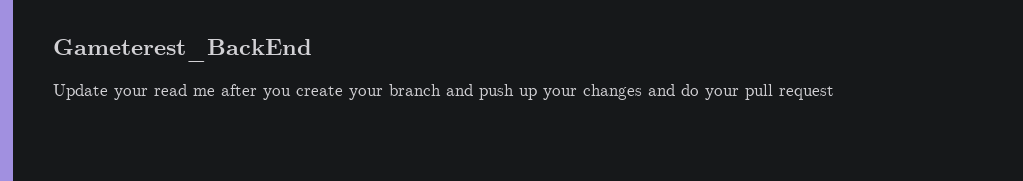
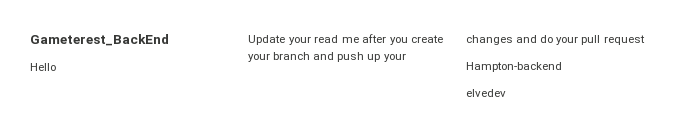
(312, 50) none -> [30,63,56,71] // Hello
(834, 93) none -> [466,62,562,72] [466,89,506,97] // Hampton-backend // elvedev

